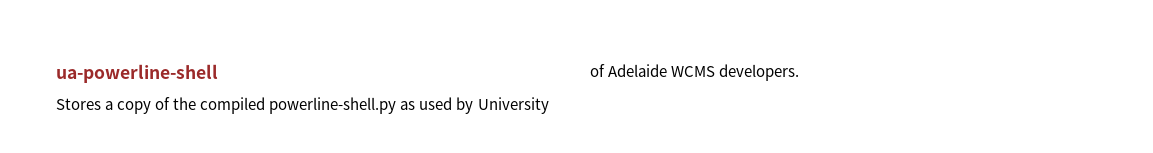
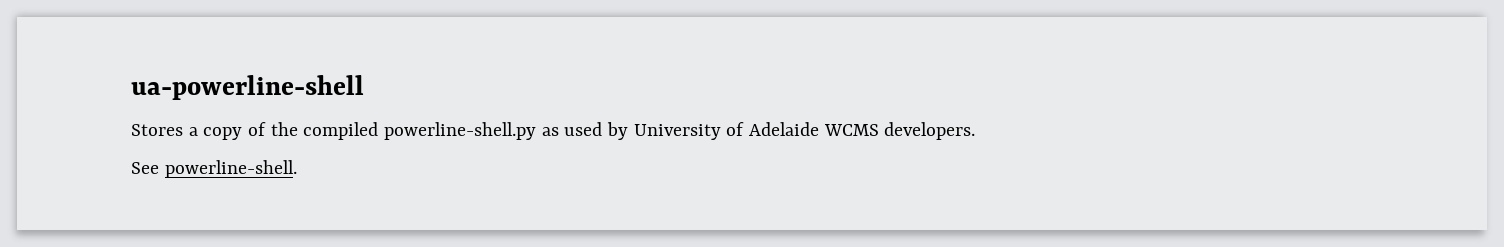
(800, 72) none -> [131,160,297,178] // See powerline-shell.

